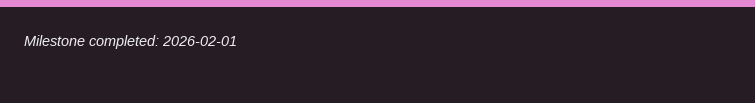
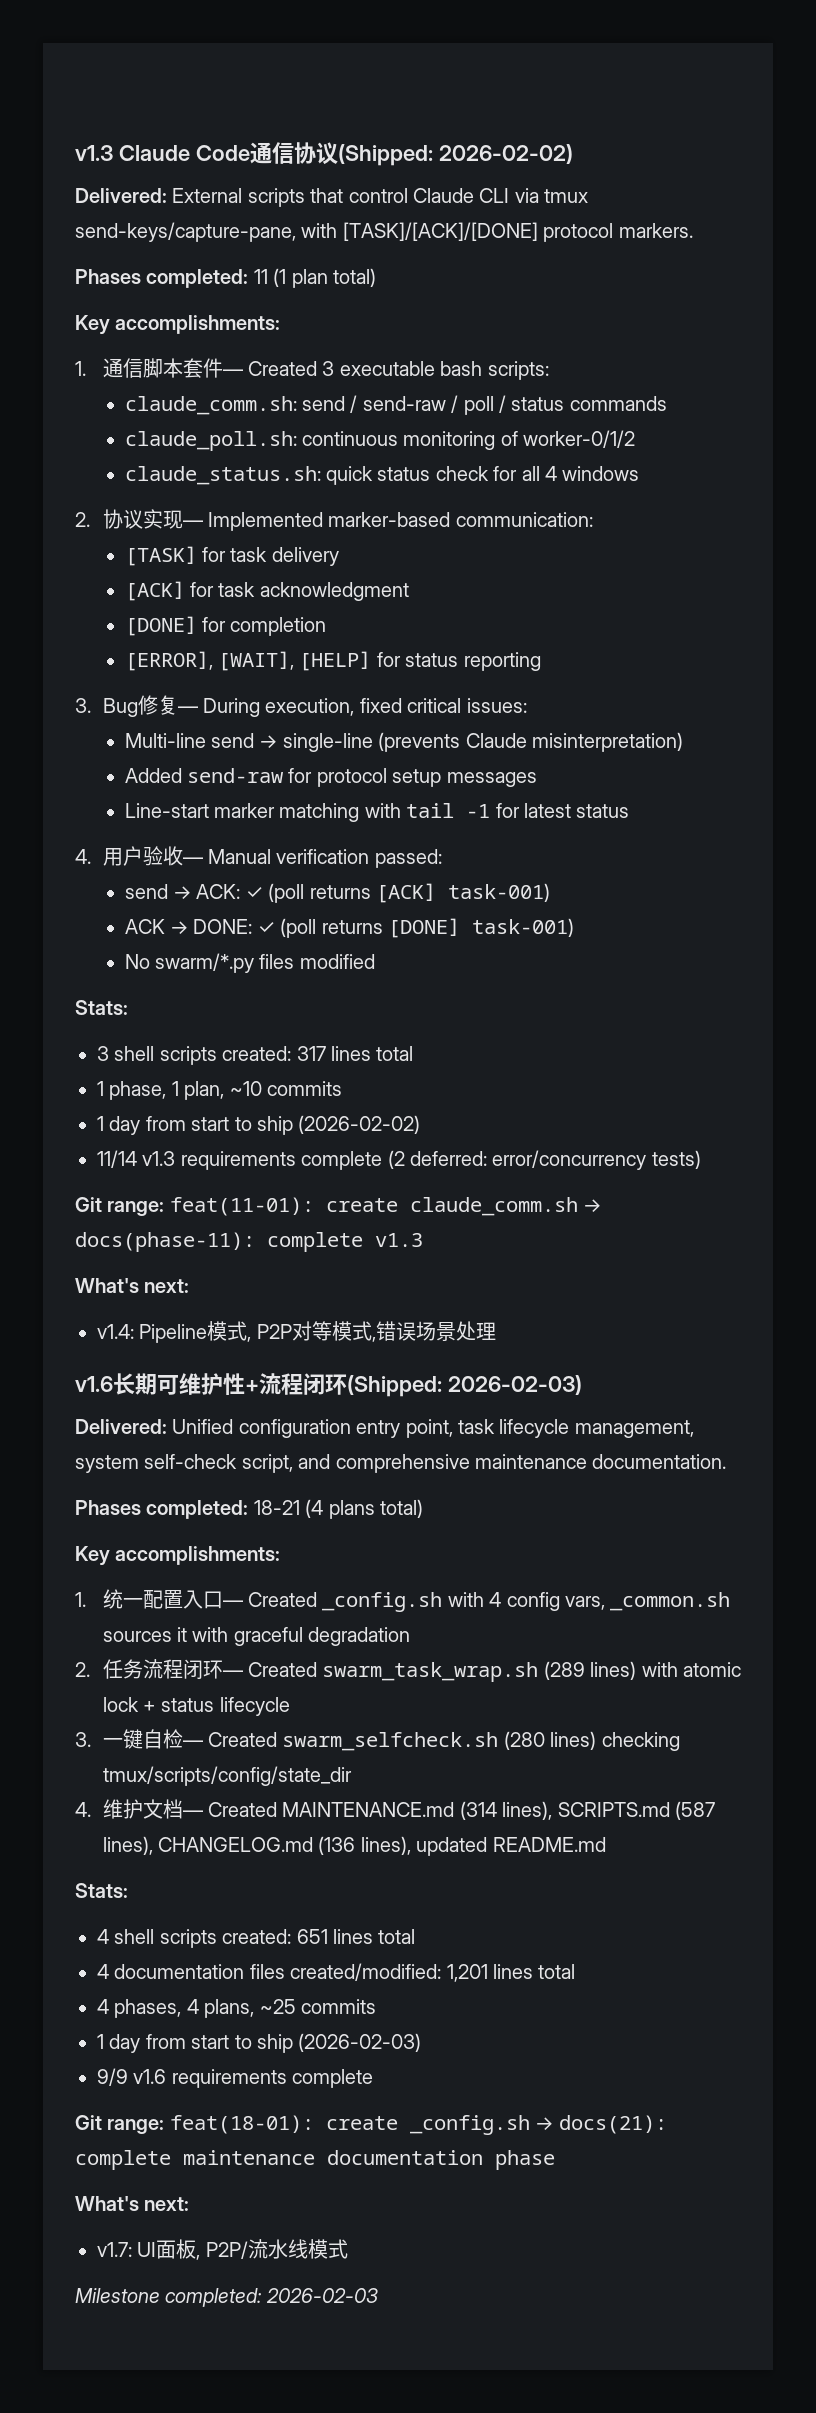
(24, 40) none -> [75,142,573,166] [75,188,589,207] [75,222,693,242] [75,268,376,288] [75,315,281,335] [75,358,549,380] [124,395,667,415] [124,430,636,451] [124,466,640,485] [75,509,593,531] [124,546,339,566] [124,581,409,601] [124,616,327,636] [124,651,541,671] [75,695,527,717] [124,732,683,752] [124,768,537,787] [124,803,630,822] [75,846,442,868] [124,883,550,903] [124,918,574,938] [124,953,375,973] [75,1000,128,1015] [97,1046,414,1065] [97,1081,342,1100] [97,1115,421,1135] [97,1150,701,1170] [75,1197,602,1216] [75,1232,423,1252] [75,1278,190,1293] [97,1321,496,1343] [75,1373,582,1397] [75,1419,694,1438] [75,1454,727,1473] [75,1499,423,1519] [75,1546,281,1566] [75,1589,731,1612] [102,1627,411,1646] [75,1659,741,1682] [102,1697,290,1716] [75,1729,680,1751] [102,1766,352,1786] [75,1799,715,1820] [102,1836,606,1856] [75,1883,128,1898] [97,1929,416,1948] [97,1963,576,1982] [97,1999,376,2018] [97,2033,422,2053] [97,2068,374,2088] [75,2115,667,2135] [75,2150,555,2170] [75,2196,190,2211] [97,2239,348,2260] v1.3 Claude Code通信协议(Shipped: 2026-02-02) // Delivered: External scripts that control Claude CLI via tmux send-keys/capture-pane, with [TASK]/[ACK]/[DONE] protocol markers. // Phases completed: 11 (1 plan total) // Key accomplishments: // 1.通信脚本套件— Created 3 executable bash scripts: // claude_comm.sh: send / send-raw / poll / status commands // claude_poll.sh: continuous monitoring of worker-0/1/2 // claude_status.sh: quick status check for all 4 windows // 2.协议实现— Implemented marker-based communication: // [TASK] for task delivery // [ACK] for task acknowledgment // [DONE] for completion // [ERROR], [WAIT], [HELP] for status reporting // 3. Bug修复— During execution, fixed critical issues: // Multi-line send → single-line (prevents Claude misinterpretation) // Added send-raw for protocol setup messages // Line-start marker matching with tail -1 for latest status // 4.用户验收— Manual verification passed: // send → ACK: ✓ (poll returns [ACK] task-001) // ACK → DONE: ✓ (poll returns [DONE] task-001) // No swarm/*.py files modified // Stats: // 3 shell scripts created: 317 lines total // 1 phase, 1 plan, ~10 commits // 1 day from start to ship (2026-02-02) // 11/14 v1.3 requirements complete (2 deferred: error/concurrency tests) // Git range: feat(11-01): create claude_comm.sh → docs(phase-11): complete v1.3 // What's next: // v1.4: Pipeline模式, P2P对等模式,错误场景处理 // v1.6长期可维护性+流程闭环(Shipped: 2026-02-03) // Delivered: Unified configuration entry point, task lifecycle management, system self-check script, and comprehensive maintenance documentation. // Phases completed: 18-21 (4 plans total) // Key accomplishments: // 1.统一配置入口— Created _config.sh with 4 config vars, _common.sh sources it with graceful degradation // 2.任务流程闭环— Created swarm_task_wrap.sh (289 lines) with atomic lock + status lifecycle // 3.一键自检— Created swarm_selfcheck.sh (280 lines) checking tmux/scripts/config/state_dir // 4.维护文档— Created MAINTENANCE.md (314 lines), SCRIPTS.md (587 lines), CHANGELOG.md (136 lines), updated README.md // Stats: // 4 shell scripts created: 651 lines total // 4 documentation files created/modified: 1,201 lines total // 4 phases, 4 plans, ~25 commits // 1 day from start to ship (2026-02-03) // 9/9 v1.6 requirements complete // Git range: feat(18-01): create _config.sh → docs(21): complete maintenance documentation phase // What's next: // v1.7: UI面板, P2P/流水线模式 //
[162,36,237,46] 2026-02-01 -> [265,2288,378,2303] 2026-02-03

